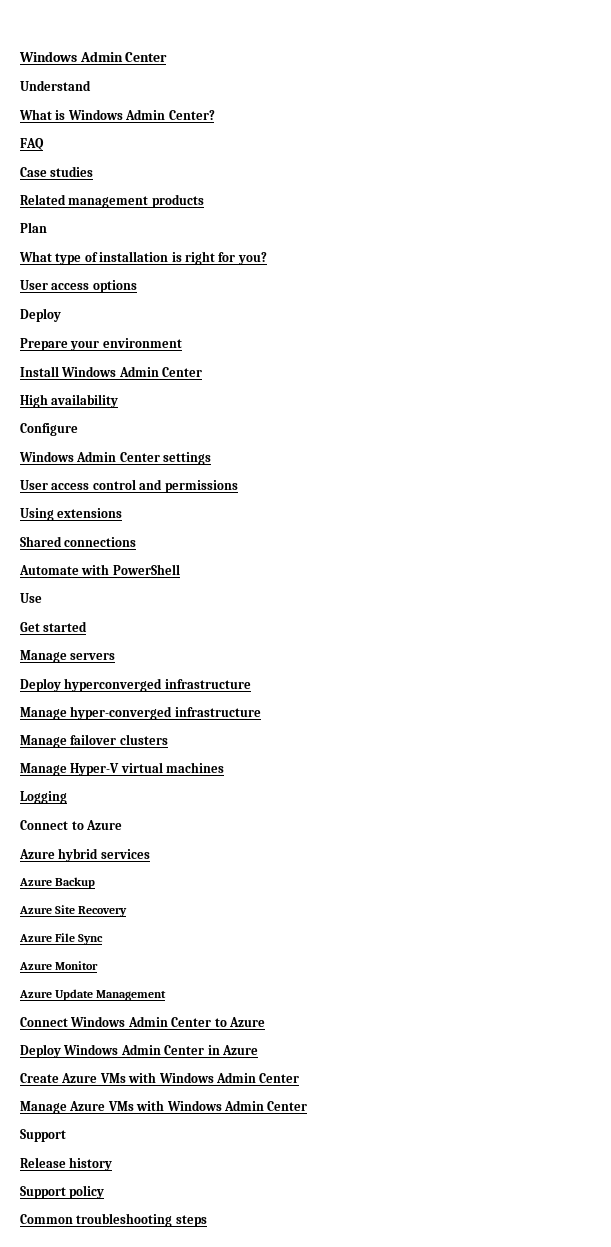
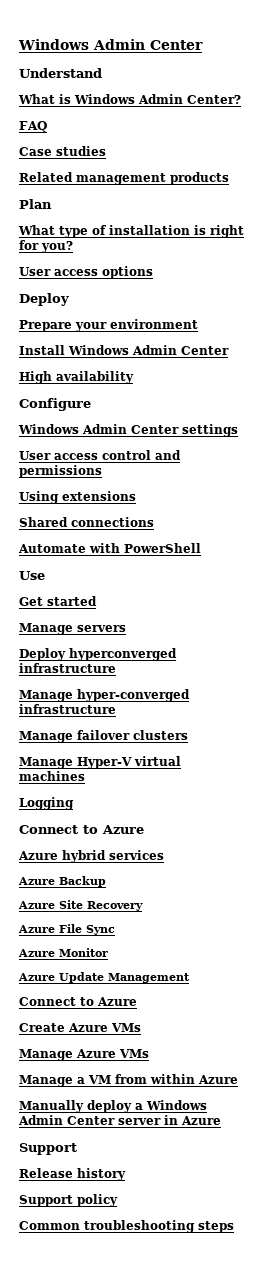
[70,1016,265,1027] [20,1044,258,1058] Windows Admin Center to Azure // Deploy Windows Admin Center in Azure -> [80,997,137,1006] to Azure
[128,1072,300,1083] with Windows Admin Center -> (141, 1027) none
[136,1100,308,1111] with Windows Admin Center -> [19,1074,238,1087] [19,1100,207,1113] [18,1115,221,1125] // Manage a VM from within Azure // Manually deploy a Windows Admin Center server in Azure

